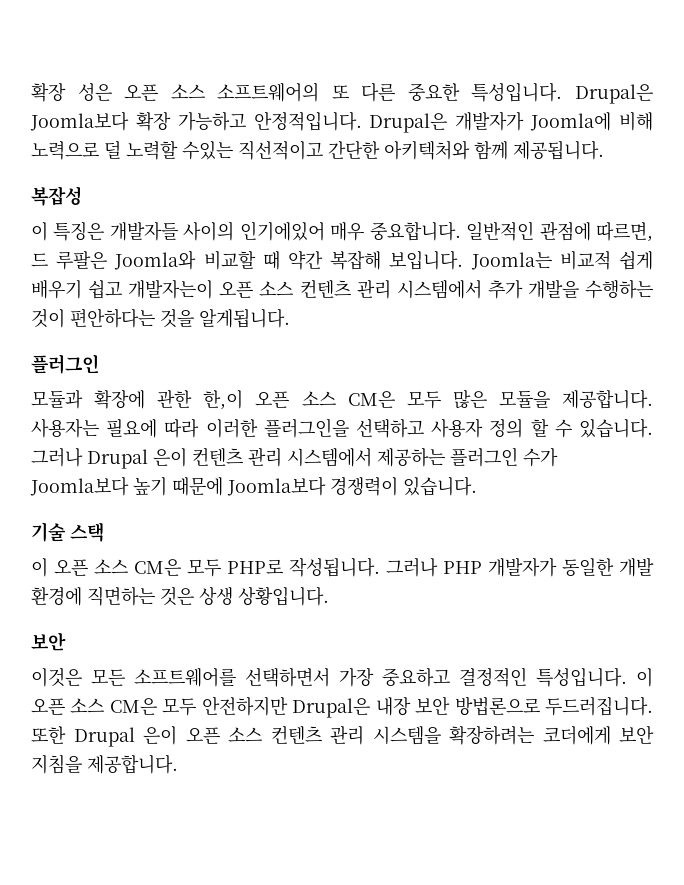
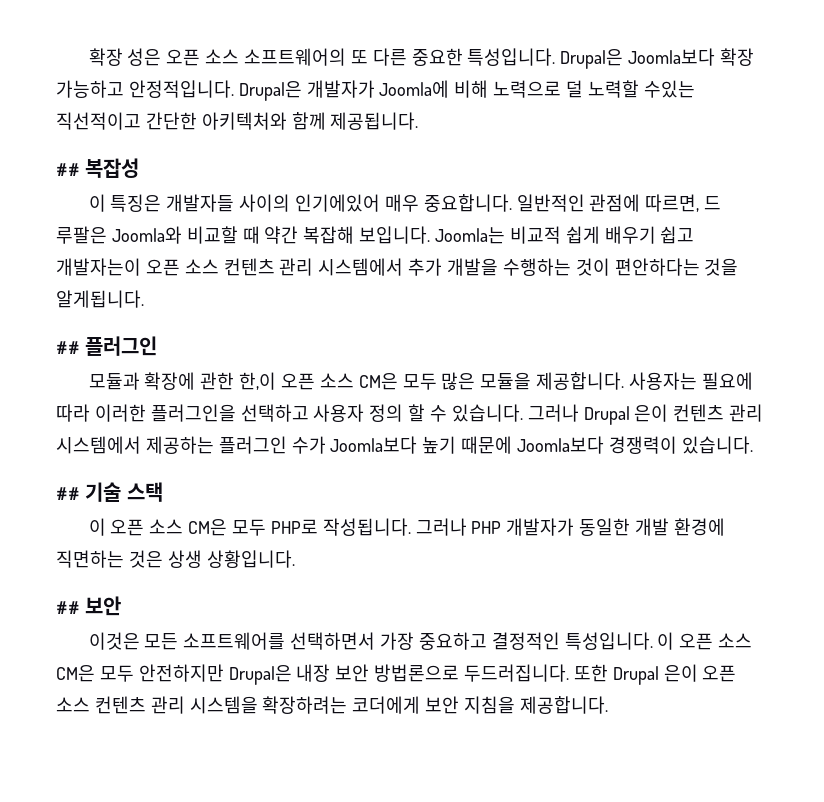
(604, 150) none -> [56,163,80,176] ##
(290, 318) none -> [56,341,80,354] ##
(477, 486) none -> [56,487,80,500] ##
(329, 596) none -> [56,601,80,614] ##

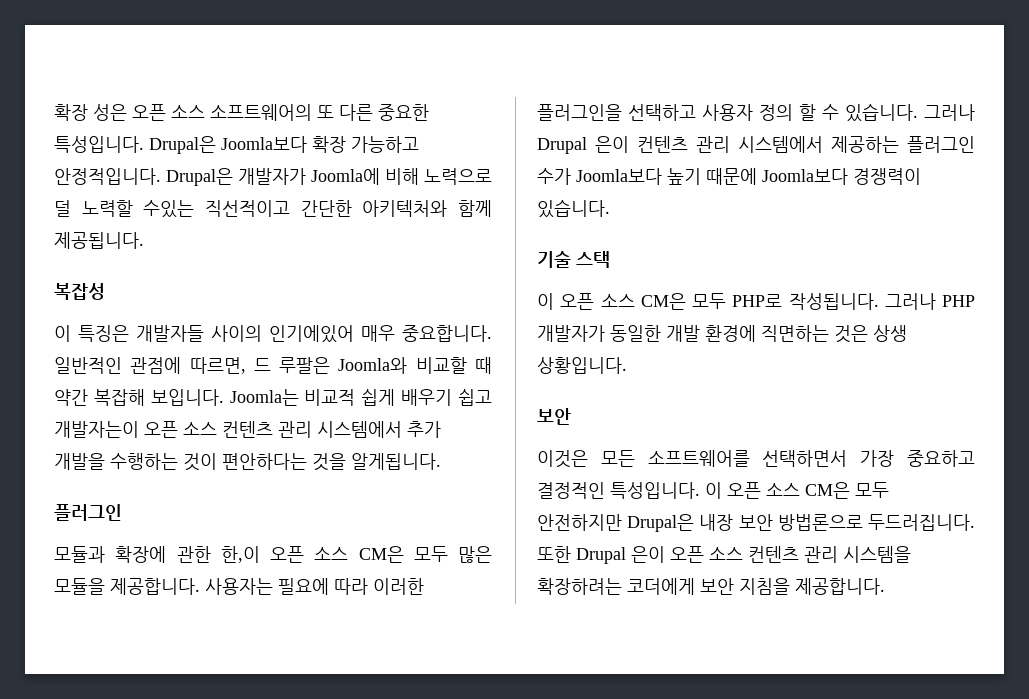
[56,163,80,176] ## -> (144, 240) none
[56,341,80,354] ## -> (441, 461) none
[56,487,80,500] ## -> (610, 208) none
[56,601,80,614] ## -> (627, 365) none

